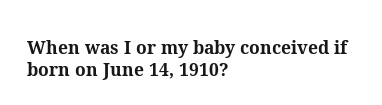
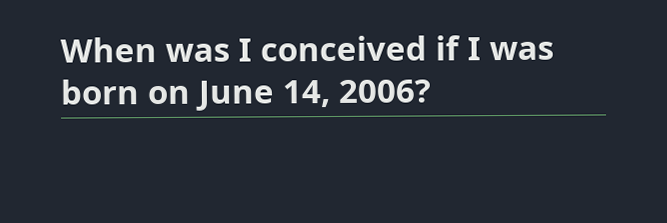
[136,40,349,58] or my baby conceived if -> [260,35,554,62] conceived if I was
[179,63,229,76] 1910? -> [338,79,431,103] 2006?

